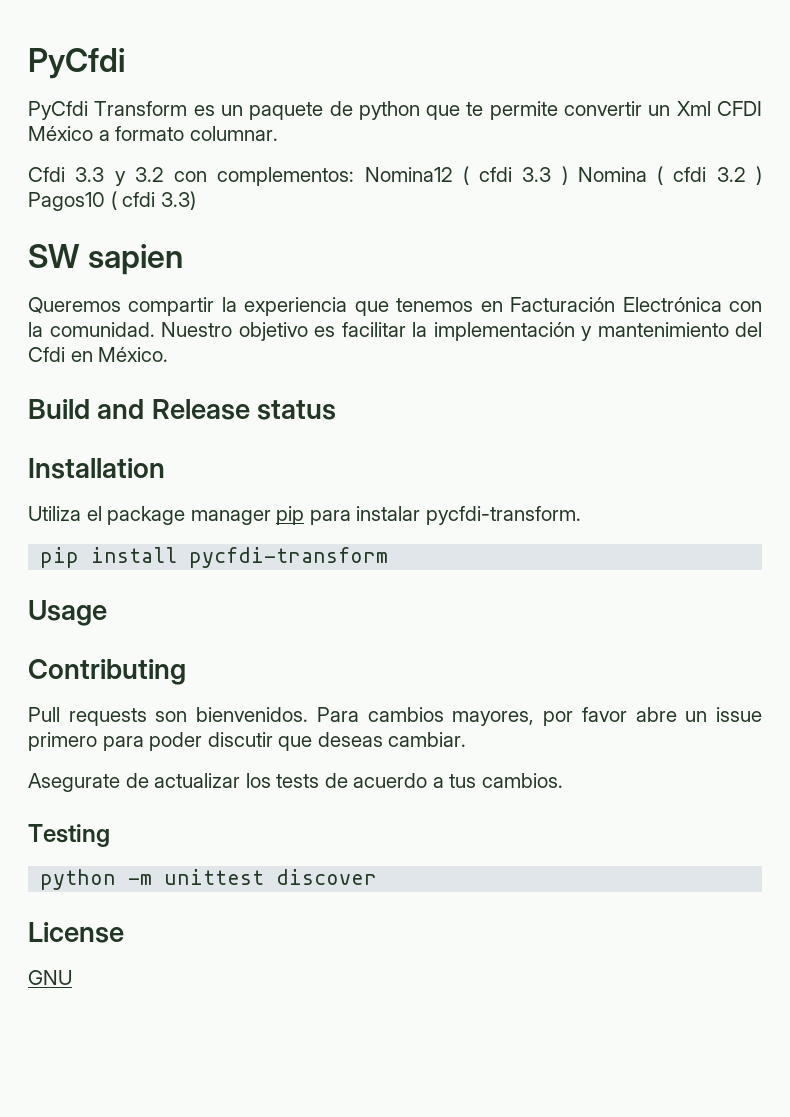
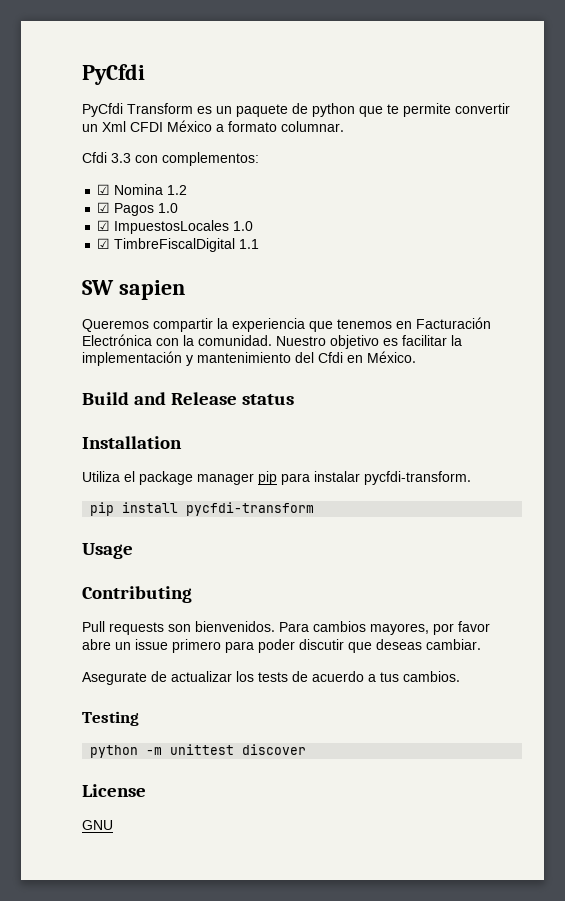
[114,167,164,186] y 3.2 -> (131, 158) none
[364,166,762,185] [28,191,196,211] Nomina12 ( cfdi 3.3 ) Nomina ( cfdi 3.2 ) Pagos10 ( cfdi 3.3) -> [97,184,188,195] [97,202,179,216] [97,220,254,234] [97,238,260,252] // ☑ Nomina 1.2 // ☑ Pagos 1.0 // ☑ ImpuestosLocales 1.0 // ☑ TimbreFiscalDigital 1.1

